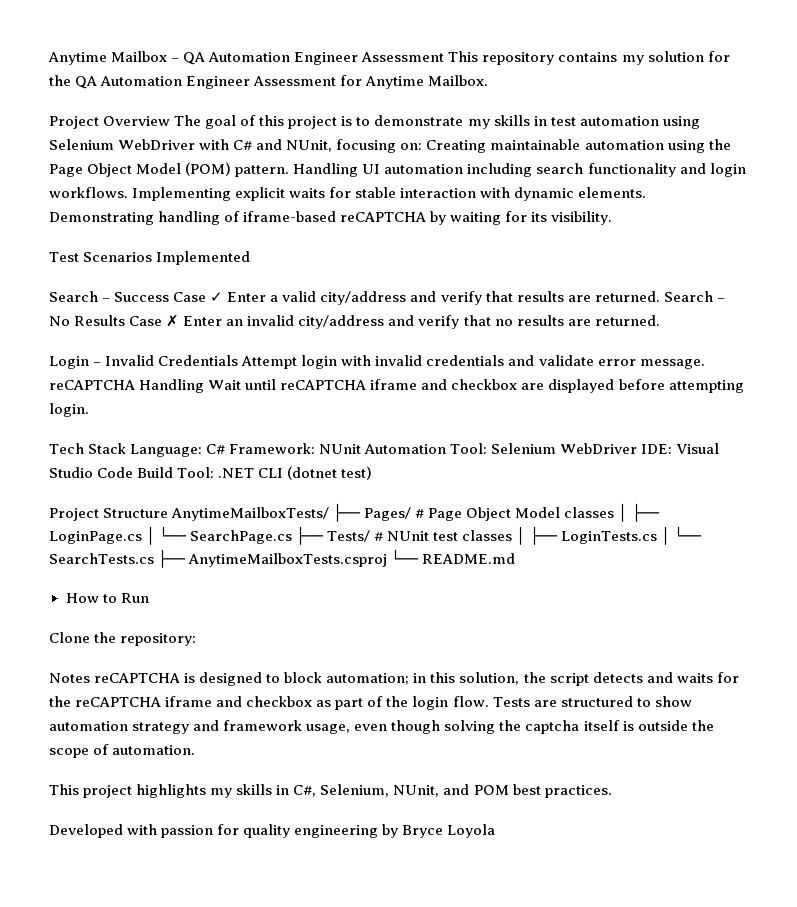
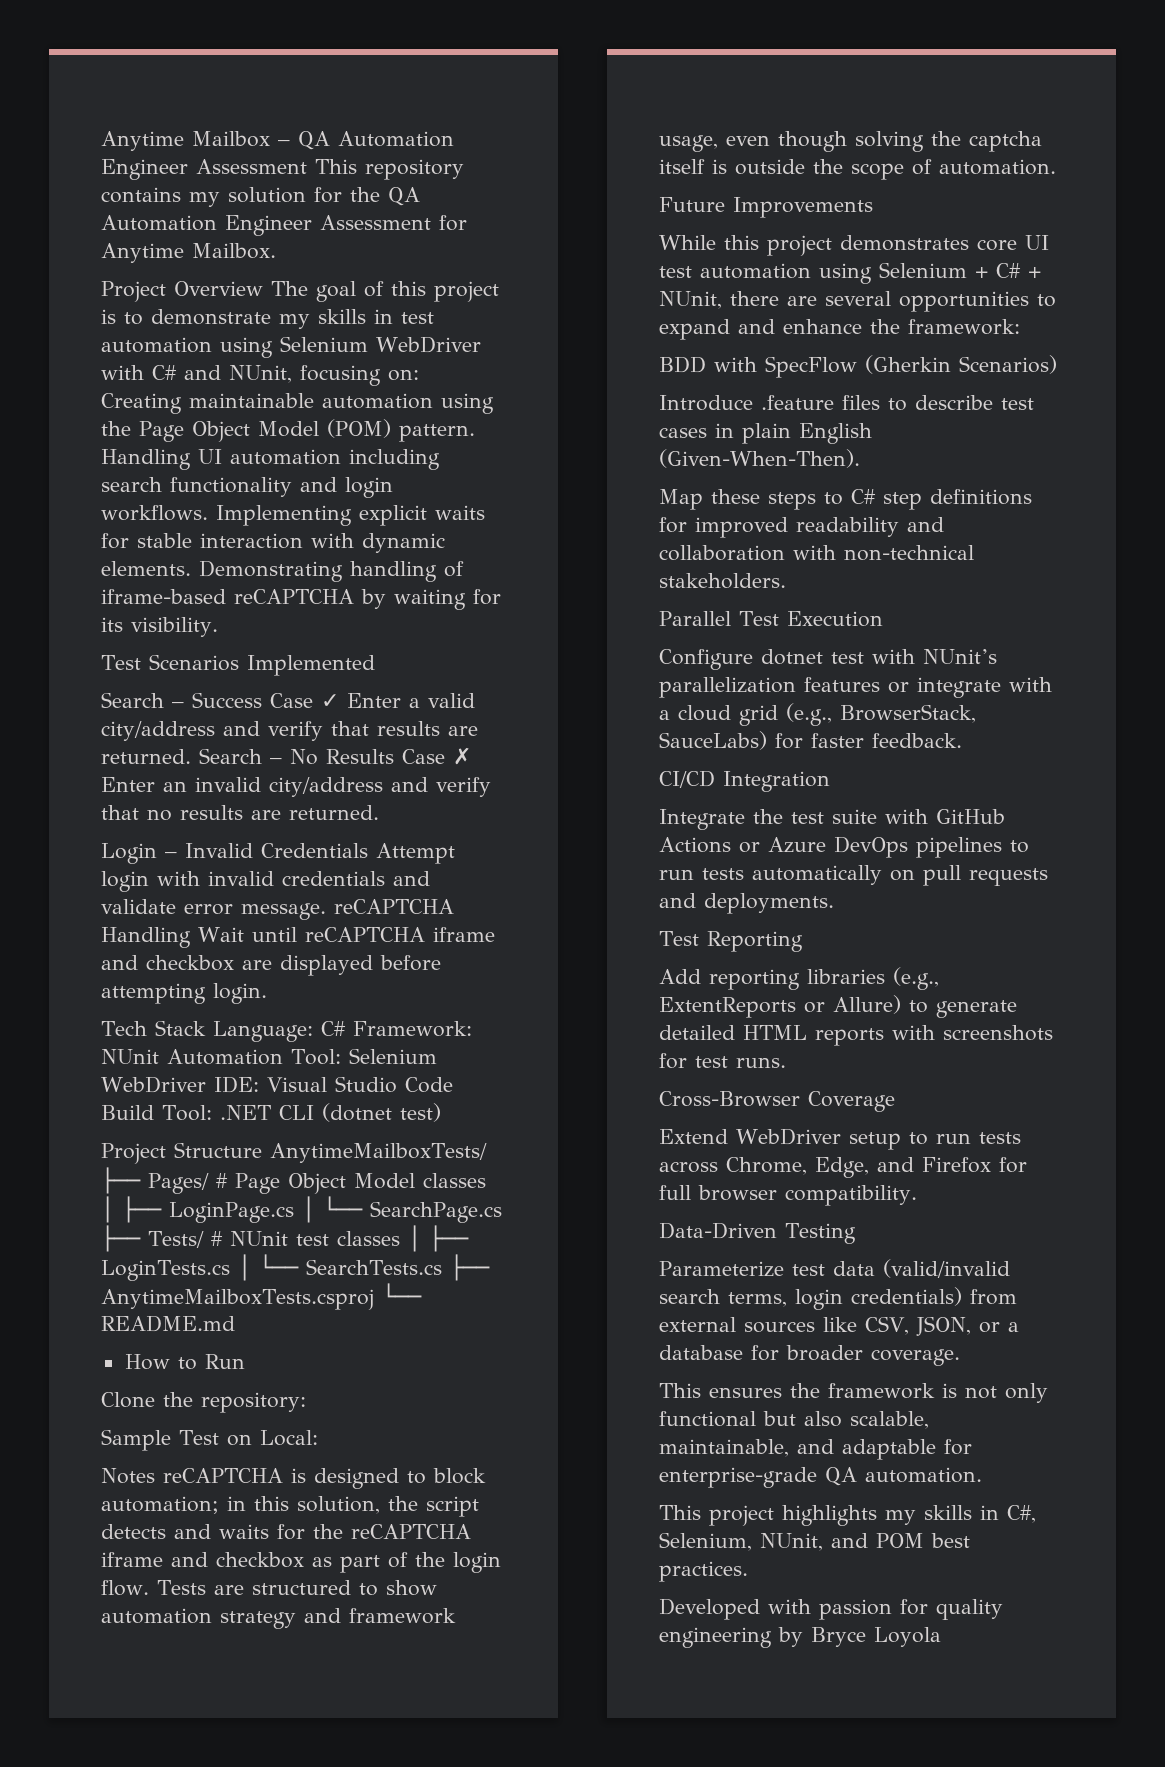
(197, 639) none -> [101,1429,318,1451] // Sample Test on Local:
(196, 750) none -> [659,197,873,218] [659,235,1049,256] [659,262,1041,284] [659,291,1056,312] [659,319,1020,340] [659,355,1057,378] [659,395,1034,411] [659,423,872,444] [659,449,860,468] [659,489,1032,510] [659,517,944,538] [659,545,974,561] [659,573,786,589] [659,611,883,627] [659,649,997,670] [659,677,1052,698] [659,703,976,726] [659,731,962,750] [659,770,830,792] [659,809,1005,830] [659,836,1029,858] [659,865,1048,886] [659,893,834,914] [659,931,803,952] [659,967,939,990] [659,995,1017,1018] [659,1025,1053,1046] [659,1053,786,1069] [659,1091,895,1112] [659,1128,1021,1150] [659,1157,1027,1178] [659,1185,917,1206] [659,1222,856,1244] [659,1259,1010,1278] [659,1287,1017,1310] [659,1316,1019,1336] [659,1345,960,1366] [659,1383,1048,1403] [659,1411,929,1429] [659,1439,972,1460] [659,1467,982,1488] // Future Improvements // While this project demonstrates core UI test automation using Selenium + C# + NUnit, there are several opportunities to expand and enhance the framework: // BDD with SpecFlow (Gherkin Scenarios) // Introduce .feature files to describe test cases in plain English (Given-When-Then). // Map these steps to C# step definitions for improved readability and collaboration with non-technical stakeholders. // Parallel Test Execution // Configure dotnet test with NUnit’s parallelization features or integrate with a cloud grid (e.g., BrowserStack, SauceLabs) for faster feedback. // CI/CD Integration // Integrate the test suite with GitHub Actions or Azure DevOps pipelines to run tests automatically on pull requests and deployments. // Test Reporting // Add reporting libraries (e.g., ExtentReports or Allure) to generate detailed HTML reports with screenshots for test runs. // Cross-Browser Coverage // Extend WebDriver setup to run tests across Chrome, Edge, and Firefox for full browser compatibility. // Data-Driven Testing // Parameterize test data (valid/invalid search terms, login credentials) from external sources like CSV, JSON, or a database for broader coverage. // This ensures the framework is not only functional but also scalable, maintainable, and adaptable for enterprise-grade QA automation.

